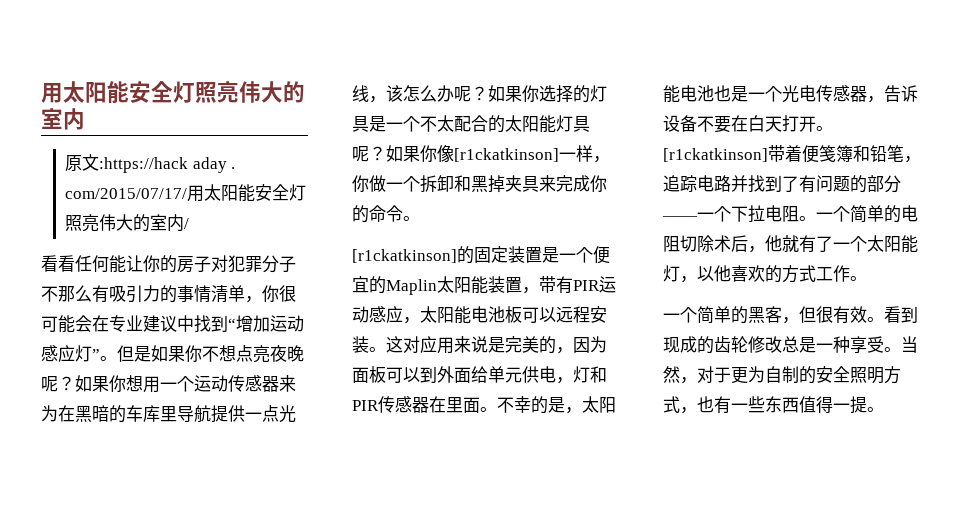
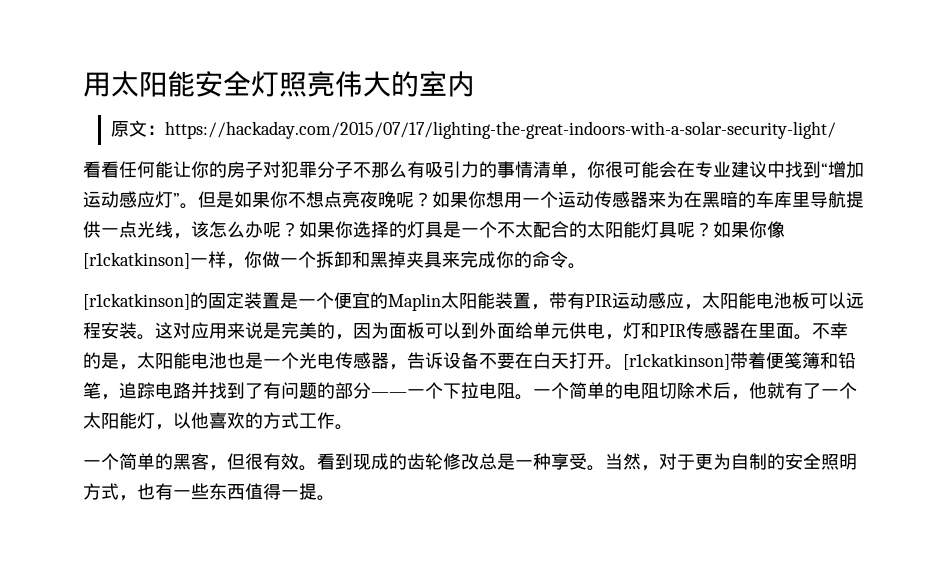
[99,157,236,173] [65,184,307,202] [65,214,190,232] :https://hack aday . com/2015/07/17/用太阳能安全灯照亮伟大的室内/ -> [146,121,836,139] ：https://hackaday.com/2015/07/17/lighting-the-great-indoors-with-a-solar-security-light/

